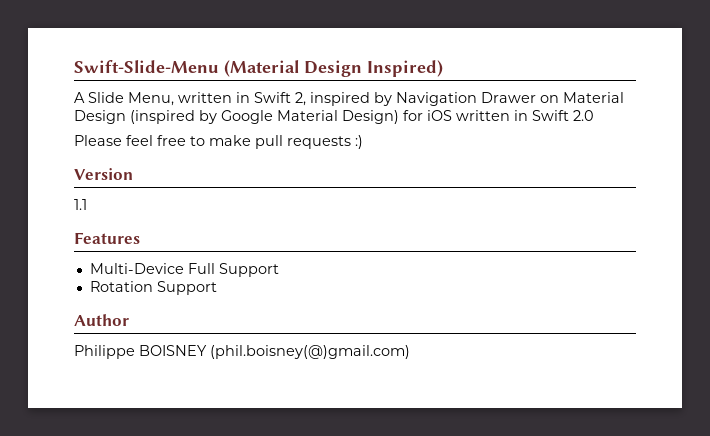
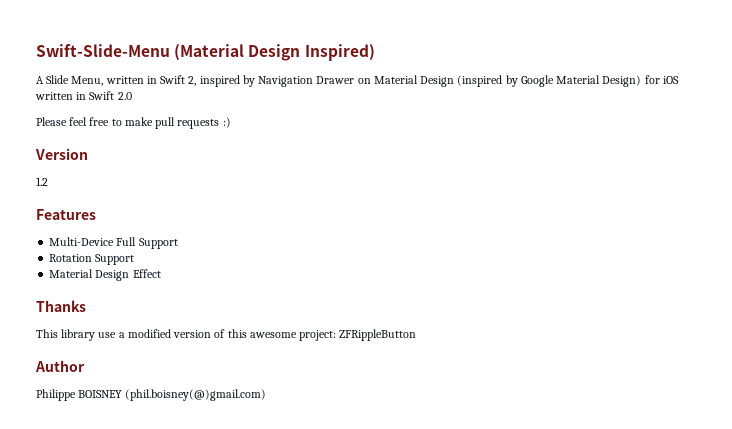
[74,199,87,210] 1.1 -> [36,177,48,186] 1.2
(217, 288) none -> [49,269,161,281] [36,300,86,312] [36,329,417,341] // Material Design Effect // Thanks // This library use a modified version of this awesome project: ZFRippleButton

